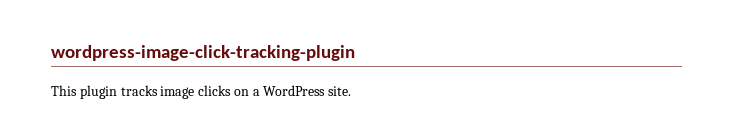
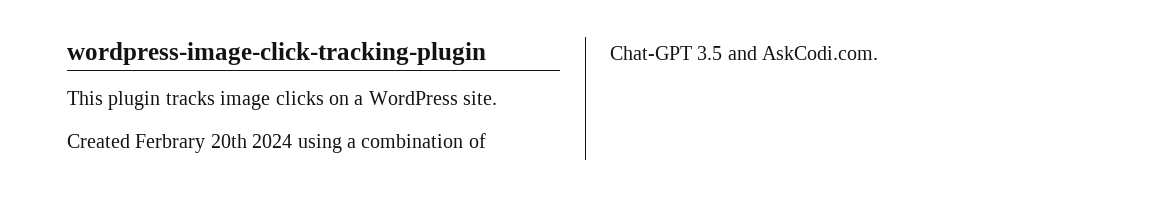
(352, 91) none -> [67,133,486,153] [610,46,879,60] // Created Ferbrary 20th 2024 using a combination of Chat-GPT 3.5 and AskCodi.com.

